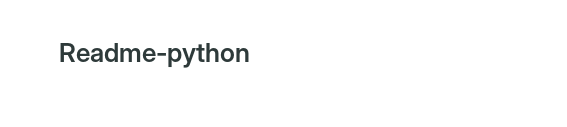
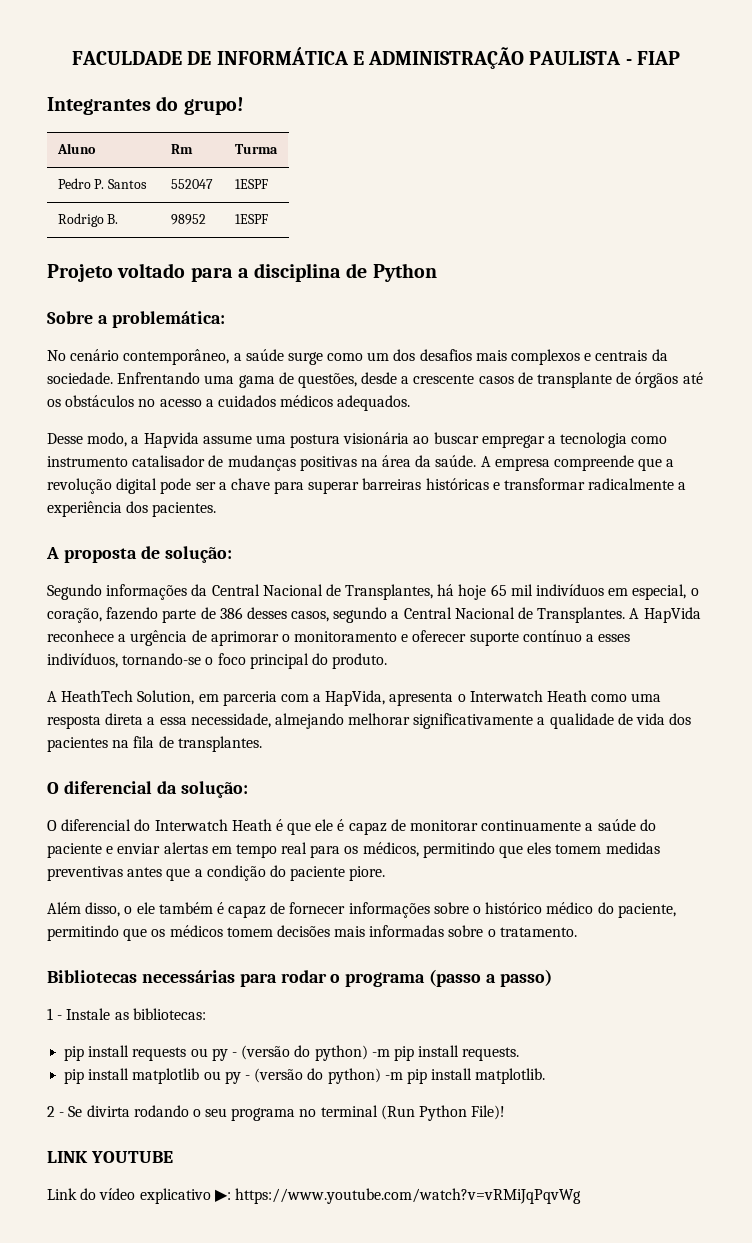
[59,43,250,68] Readme-python -> [72,47,680,69] [47,96,244,115] [56,143,96,154] [170,144,193,154] [234,144,278,154] [57,178,148,189] [170,179,213,189] [234,179,268,189] [57,213,119,227] [170,214,206,225] [234,214,268,224] [47,263,437,282] [47,311,225,328] [47,349,668,365] [47,372,703,388] [47,395,411,411] [47,432,668,448] [47,455,675,471] [47,478,687,494] [47,501,217,517] [46,546,232,563] [47,584,699,600] [47,607,701,623] [47,630,631,646] [47,653,388,669] [47,690,662,706] [47,713,692,729] [47,736,262,752] [47,781,248,798] [47,819,656,835] [47,842,660,858] [47,865,386,881] [47,902,676,918] [47,925,577,941] [47,969,552,987] [47,1008,206,1020] [64,1045,520,1061] [64,1068,546,1084] [47,1105,506,1121] [47,1151,173,1163] [47,1188,581,1204] FACULDADE DE INFORMÁTICA E ADMINISTRAÇÃO PAULISTA - FIAP // Integrantes do grupo! // Aluno | Rm | Turma // Pedro P. Santos | 552047 | 1ESPF // Rodrigo B. | 98952 | 1ESPF // Projeto voltado para a disciplina de Python // Sobre a problemática: // No cenário contemporâneo, a saúde surge como um dos desafios mais complexos e centrais da sociedade. Enfrentando uma gama de questões, desde a crescente casos de transplante de órgãos até os obstáculos no acesso a cuidados médicos adequados. // Desse modo, a Hapvida assume uma postura visionária ao buscar empregar a tecnologia como instrumento catalisador de mudanças positivas na área da saúde. A empresa compreende que a revolução digital pode ser a chave para superar barreiras históricas e transformar radicalmente a experiência dos pacientes. // A proposta de solução: // Segundo informações da Central Nacional de Transplantes, há hoje 65 mil indivíduos em especial, o coração, fazendo parte de 386 desses casos, segundo a Central Nacional de Transplantes. A HapVida reconhece a urgência de aprimorar o monitoramento e oferecer suporte contínuo a esses indivíduos, tornando-se o foco principal do produto. // A HeathTech Solution, em parceria com a HapVida, apresenta o Interwatch Heath como uma resposta direta a essa necessidade, almejando melhorar significativamente a qualidade de vida dos pacientes na fila de transplantes. // O diferencial da solução: // O diferencial do Interwatch Heath é que ele é capaz de monitorar continuamente a saúde do paciente e enviar alertas em tempo real para os médicos, permitindo que eles tomem medidas preventivas antes que a condição do paciente piore. // Além disso, o ele também é capaz de fornecer informações sobre o histórico médico do paciente, permitindo que os médicos tomem decisões mais informadas sobre o tratamento. // Bibliotecas necessárias para rodar o programa (passo a passo) // 1 - Instale as bibliotecas: // pip install requests ou py - (versão do python) -m pip install requests. // pip install matplotlib ou py - (versão do python) -m pip install matplotlib. // 2 - Se divirta rodando o seu programa no terminal (Run Python File)! // LINK YOUTUBE // Link do vídeo explicativo ▶: https://www.youtube.com/watch?v=vRMiJqPqvWg

